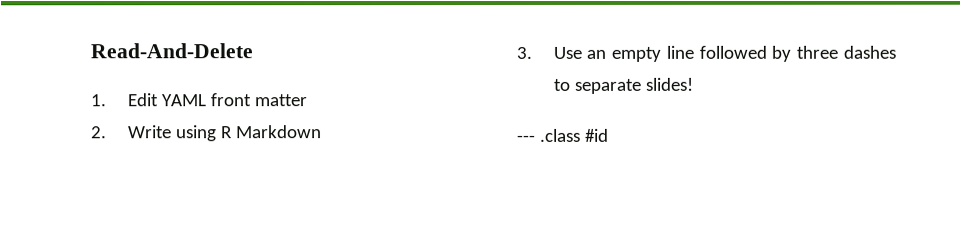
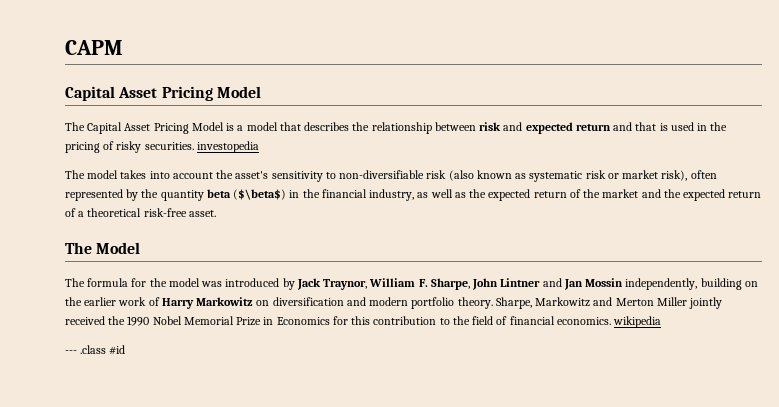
[90,43,253,59] [90,93,307,107] [91,125,322,142] [516,45,896,62] [552,77,693,94] Read-And-Delete // 1. Edit YAML front matter // 2. Write using R Markdown // 3. Use an empty line followed by three dashes to separate slides! -> [65,40,123,55] [65,86,261,101] [65,122,728,134] [65,141,259,153] [65,170,717,182] [65,189,762,201] [65,208,216,217] [65,242,141,254] [65,278,758,290] [65,297,723,309] [65,316,662,328] CAPM // Capital Asset Pricing Model // The Capital Asset Pricing Model is a model that describes the relationship between risk and expected return and that is used in the pricing of risky securities. investopedia // The model takes into account the asset's sensitivity to non-diversifiable risk (also known as systematic risk or market risk), often represented by the quantity beta ($\beta$) in the financial industry, as well as the expected return of the market and the expected return of a theoretical risk-free asset. // The Model // The formula for the model was introduced by Jack Traynor, William F. Sharpe, John Lintner and Jan Mossin independently, building on the earlier work of Harry Markowitz on diversification and modern portfolio theory. Sharpe, Markowitz and Merton Miller jointly received the 1990 Nobel Memorial Prize in Economics for this contribution to the field of financial economics. wikipedia

